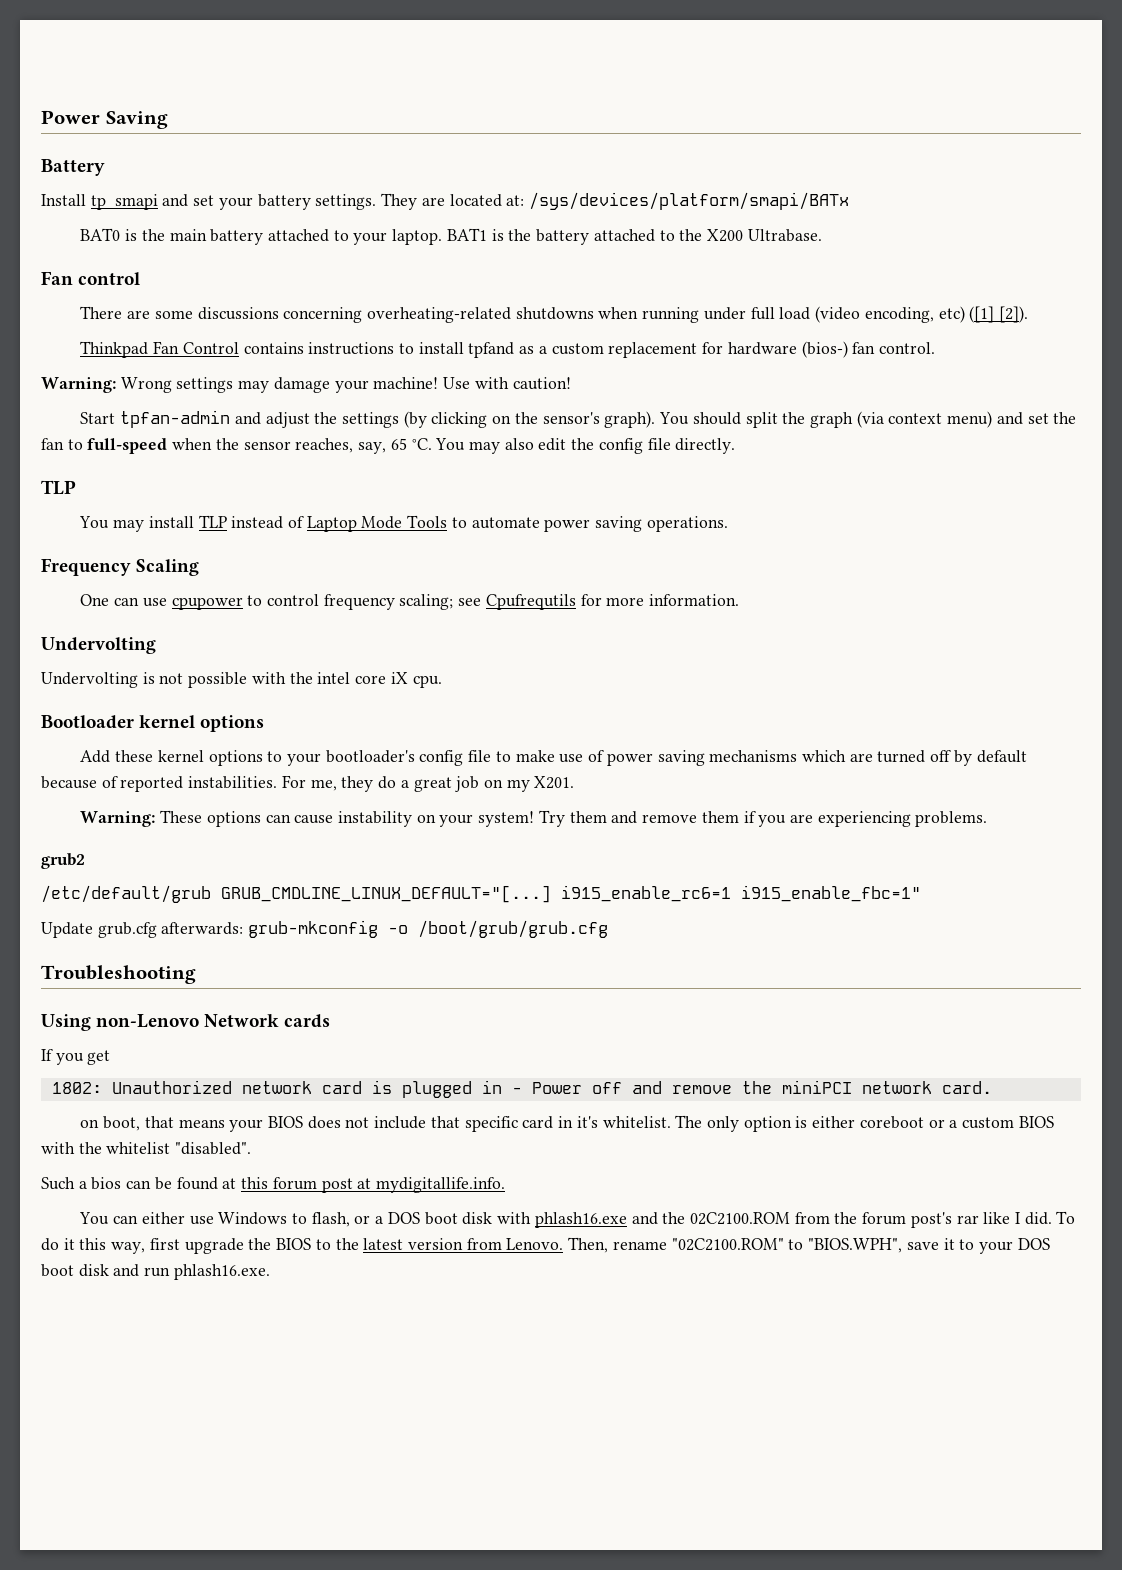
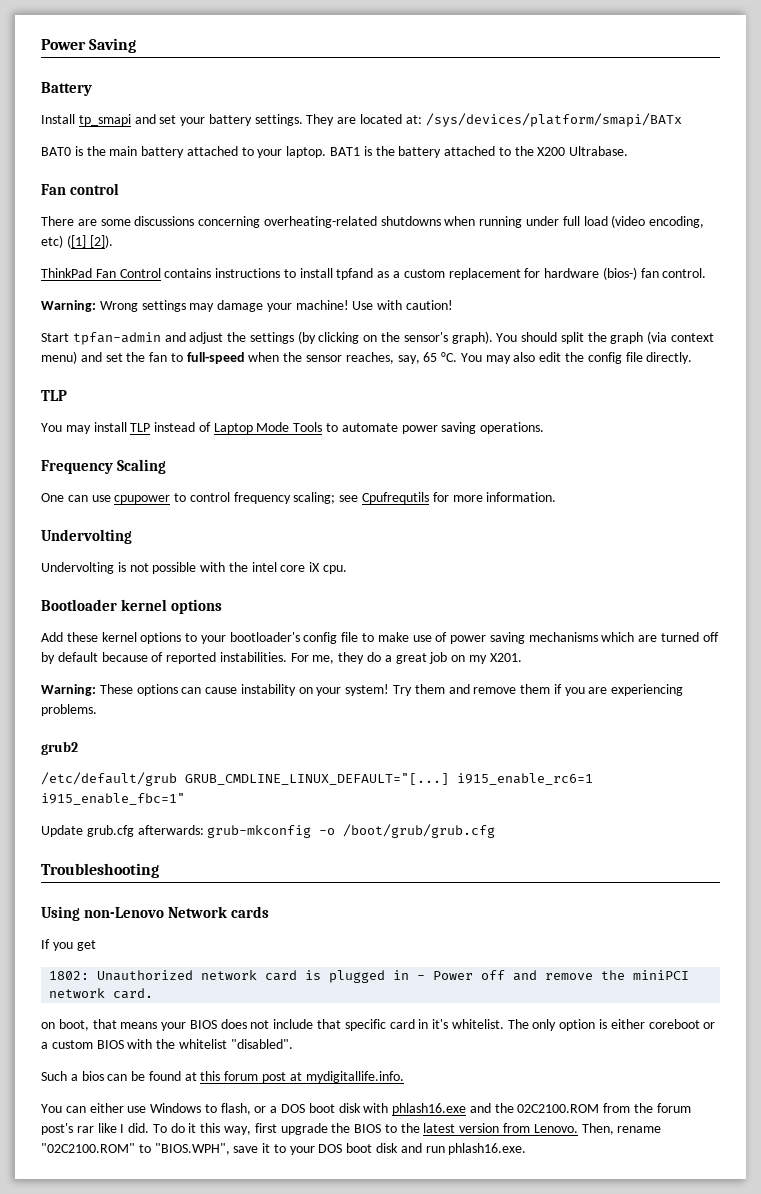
[80,341,149,358] Thinkpad -> [41,268,92,278] ThinkPad

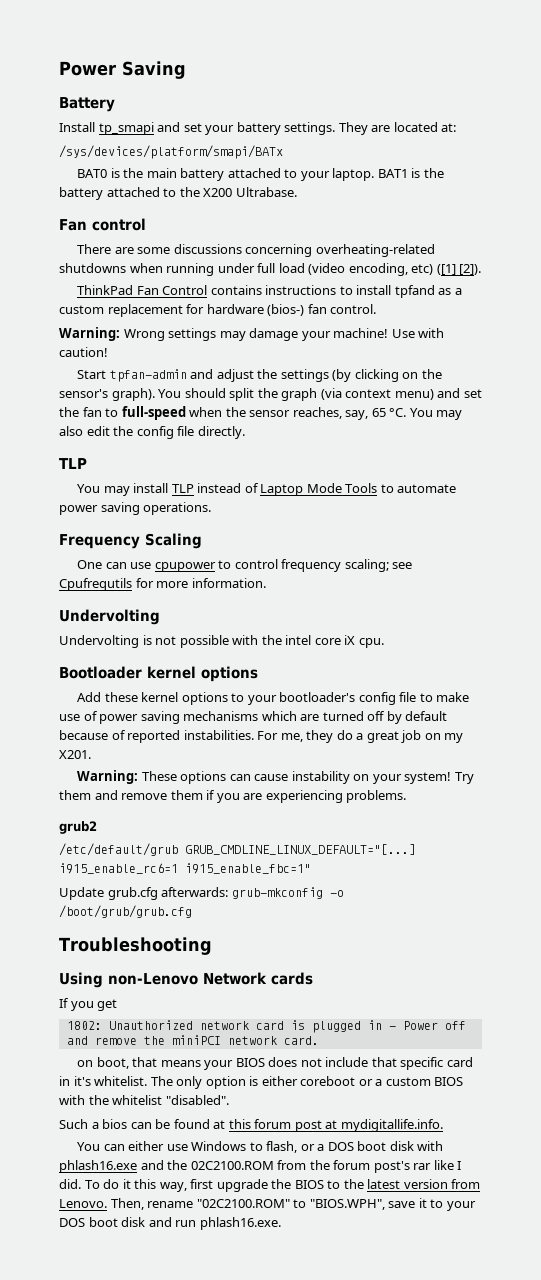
(422, 119) none -> (457, 127) //

